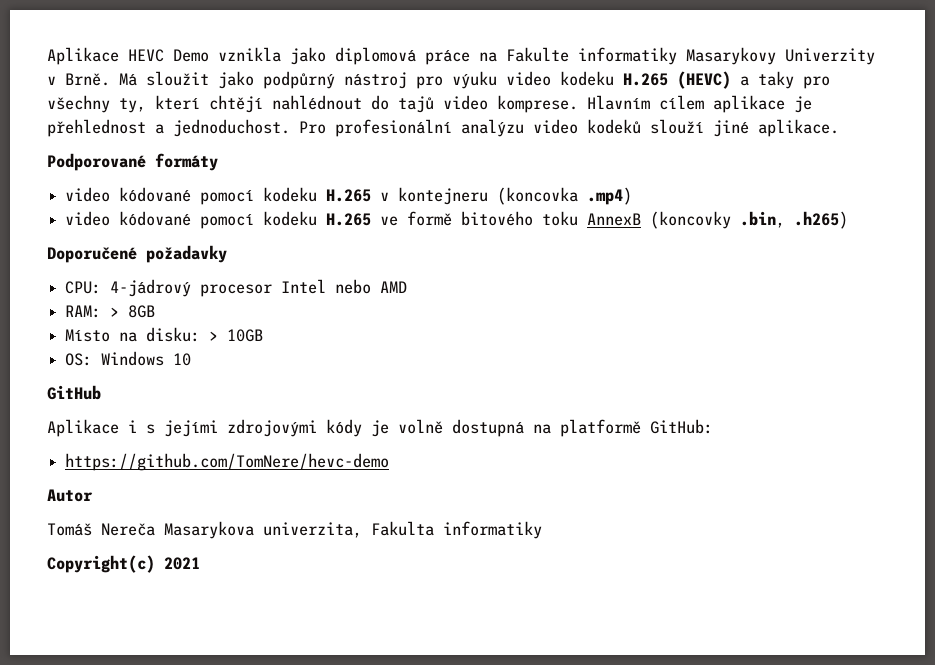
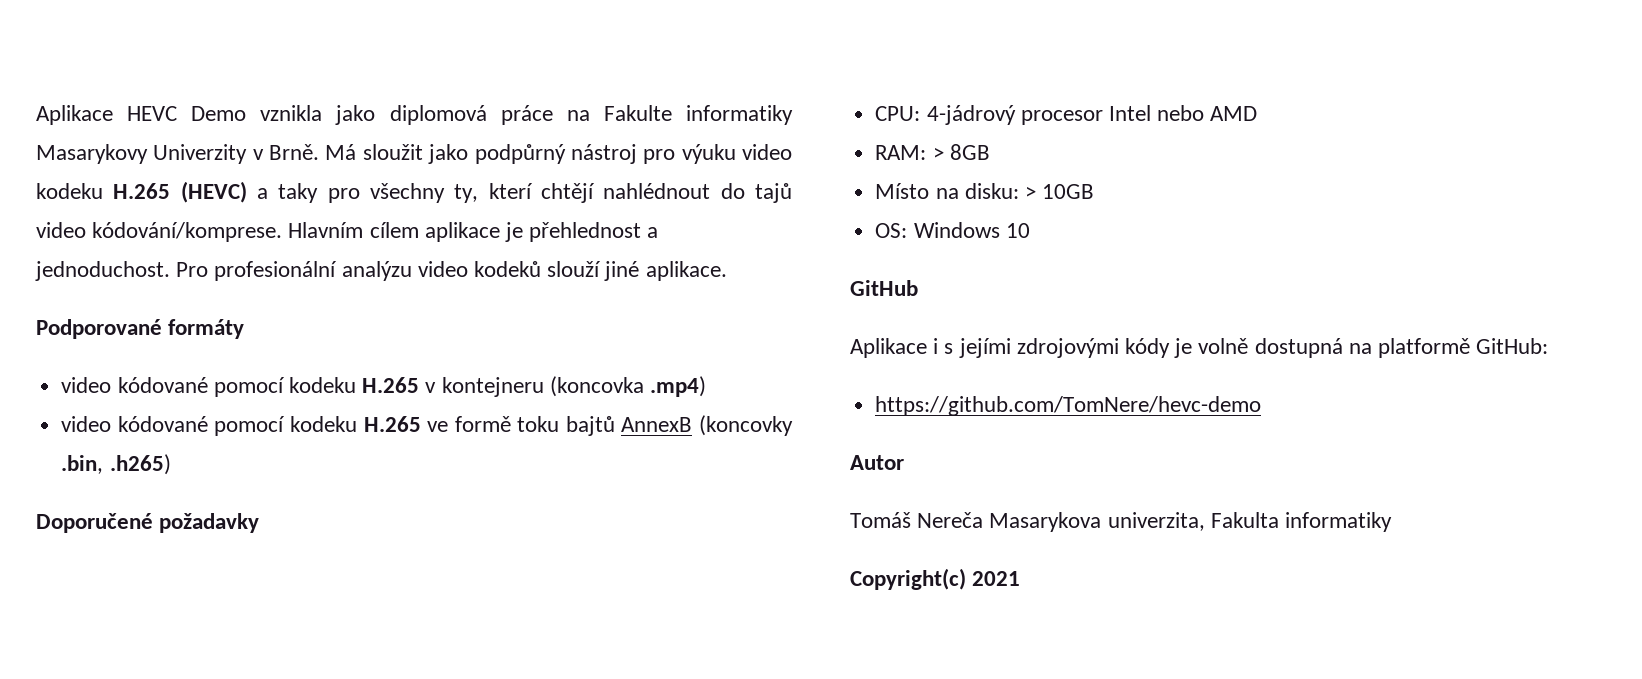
[497,95,578,113] komprese. -> [92,222,283,242] kódování/komprese.
[461,211,579,226] bitového toku -> [517,416,615,436] toku bajtů

